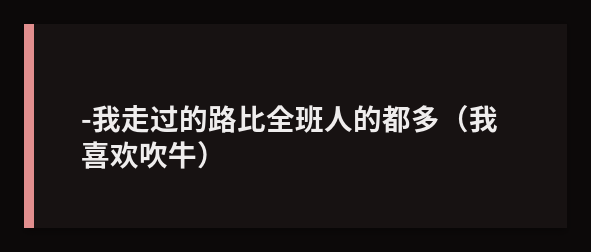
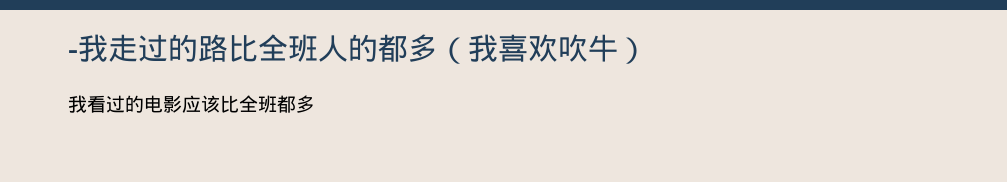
(226, 155) none -> [68,95,315,113] // 我看过的电影应该比全班都多

